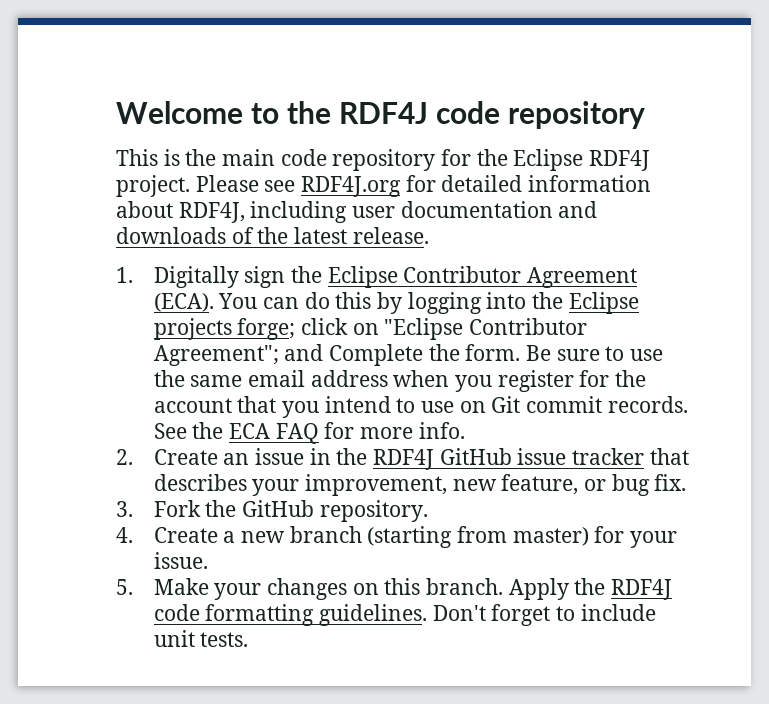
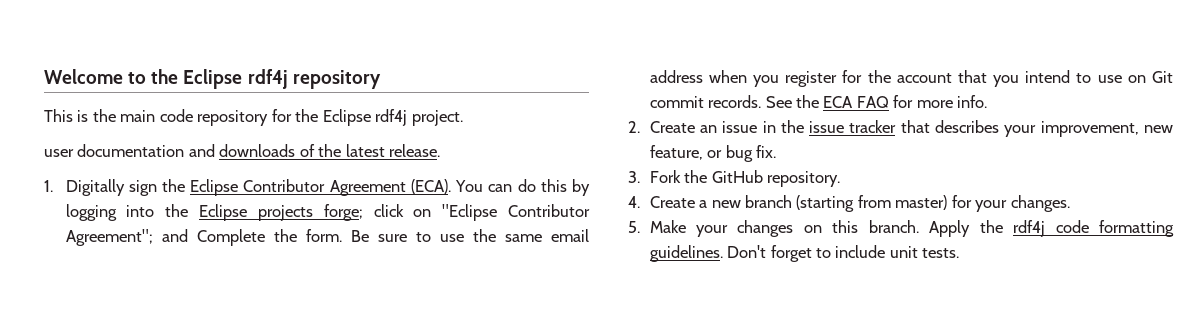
[338,101,500,124] RDF4J code -> [183,69,288,89] Eclipse rdf4j
[589,150,651,171] RDF4J -> [375,109,408,126] rdf4j
[195,175,652,197] [116,201,348,223] Please see RDF4J.org for detailed information about RDF4J, including -> (463, 118) //
[373,448,512,470] RDF4J GitHub -> (804, 126) none
[153,552,208,569] issue. -> [1010,195,1070,212] changes.
[611,579,673,600] RDF4J -> [1013,220,1046,237] rdf4j

